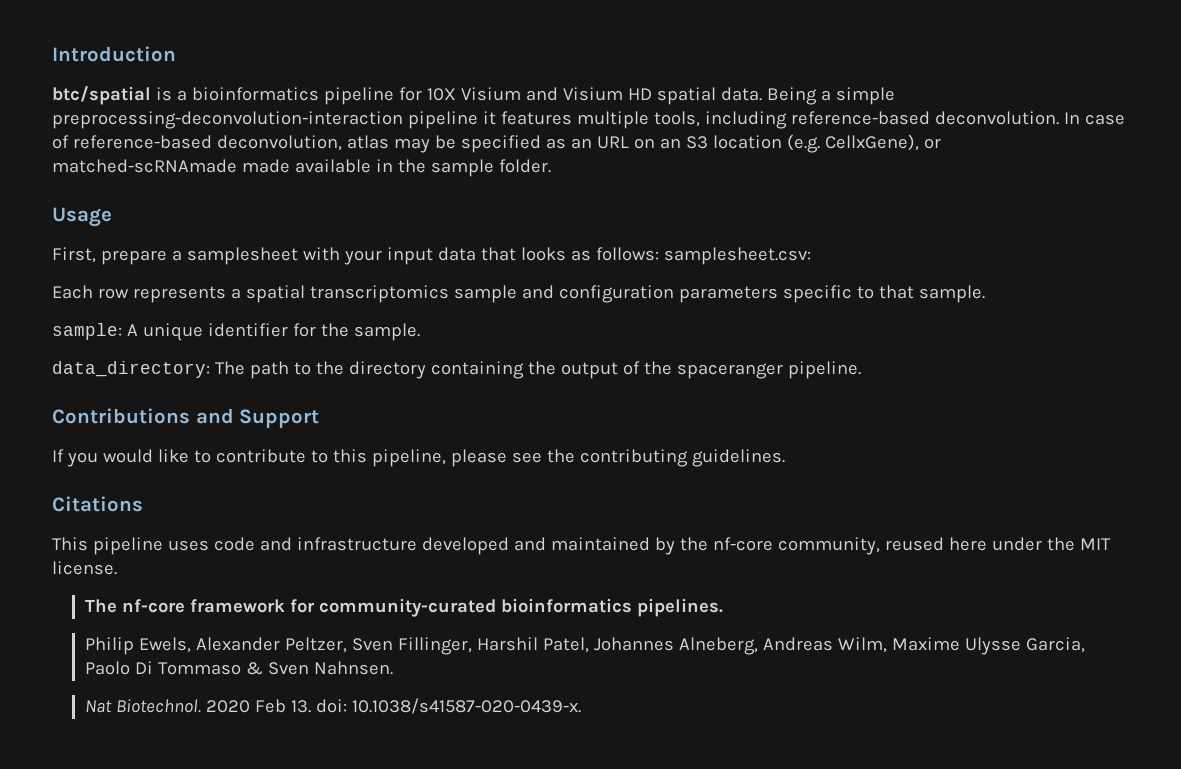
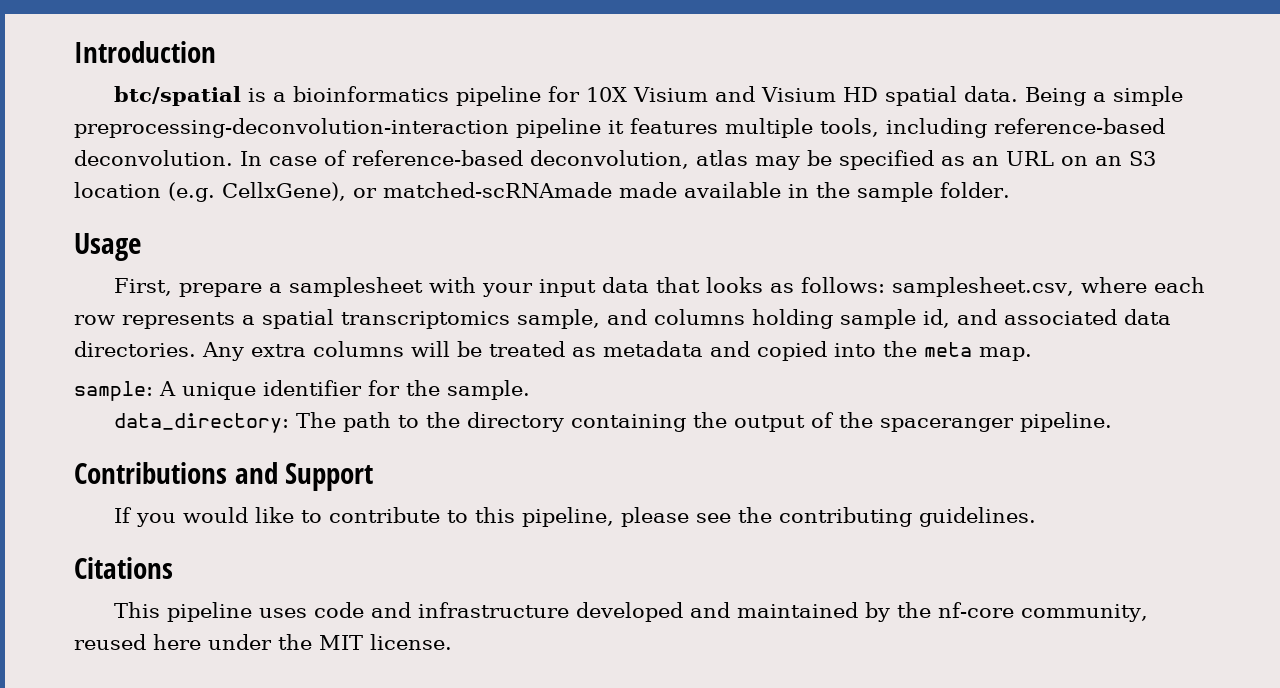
[663,247,811,265] [52,285,93,299] samplesheet.csv: // Each -> [891,277,1205,297] samplesheet.csv, where each
[453,285,985,303] sample and configuration parameters specific to that sample. -> [517,309,1171,329] [74,341,1032,361] sample, and columns holding sample id, and associated data directories. Any extra columns will be treated as metadata and copied into the meta map.
[85,598,724,617] [85,637,1086,655] [85,661,394,675] [85,698,582,714] // The nf-core framework for community-curated bioinformatics pipelines. // Philip Ewels, Alexander Peltzer, Sven Fillinger, Harshil Patel, Johannes Alneberg, Andreas Wilm, Maxime Ulysse Garcia, Paolo Di Tommaso & Sven Nahnsen. // Nat Biotechnol. 2020 Feb 13. doi: 10.1038/s41587-020-0439-x. -> (452, 642) none

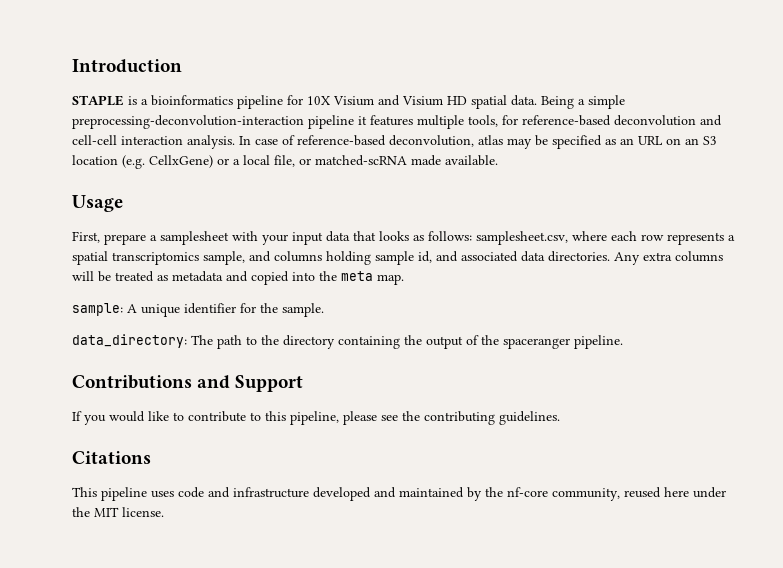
[113,86,241,106] btc/spatial -> [72,95,124,106] STAPLE
[886,118,1165,138] [74,150,233,166] including reference-based deconvolution. -> [502,115,722,126] [72,135,235,149] for reference-based deconvolution and cell-cell interaction analysis.
[222,182,1010,202] CellxGene), or matched-scRNAmade made available in the sample folder. -> [149,155,498,168] CellxGene) or a local file, or matched-scRNA made available.

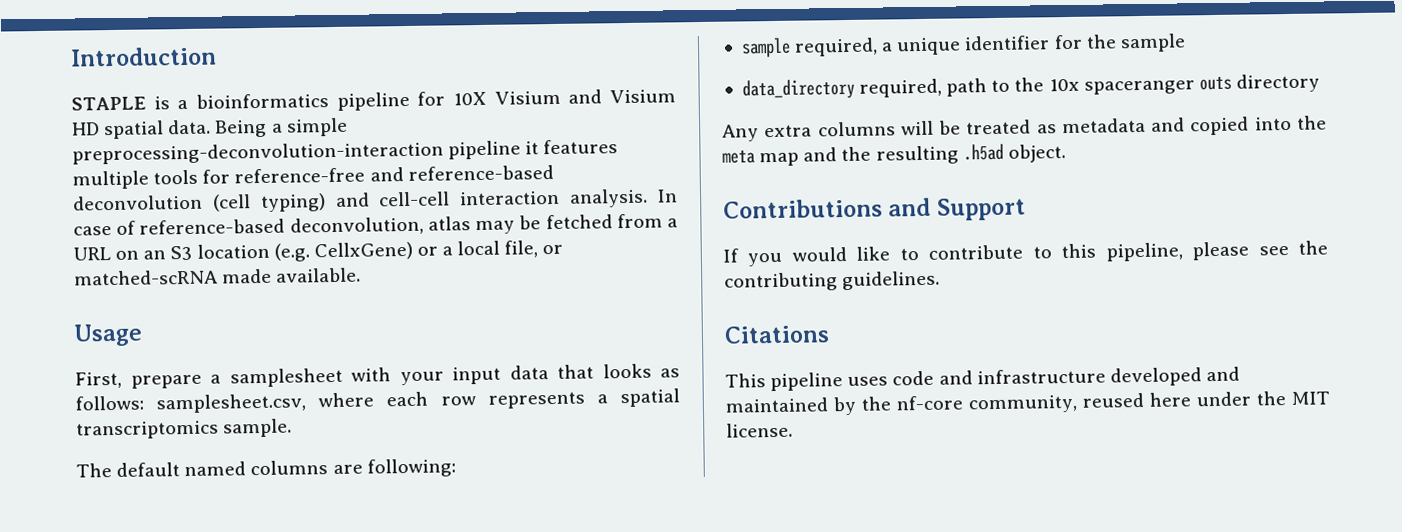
[468,115,696,127] tools, for reference-based deconvolution -> [153,164,554,185] [72,193,326,212] tools for reference-free and reference-based deconvolution (cell typing)
[552,135,634,149] specified as an -> [545,213,678,230] fetched from a
[203,251,610,265] sample, and columns holding sample id, and associated data directories. -> [223,418,293,438] [76,458,456,478] [740,33,1186,58] [741,73,1320,100] sample. // The default named columns are following: // sample required, a unique identifier for the sample // data_directory required, path to the 10x spaceranger outs directory //
[377,274,404,285] [72,303,324,317] [72,334,623,349] map. // sample: A unique identifier for the sample. // data_directory: The path to the directory containing the output of the spaceranger pipeline. -> [759,143,1066,167] map and the resulting .h5ad object.

